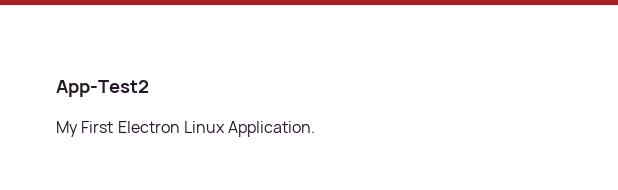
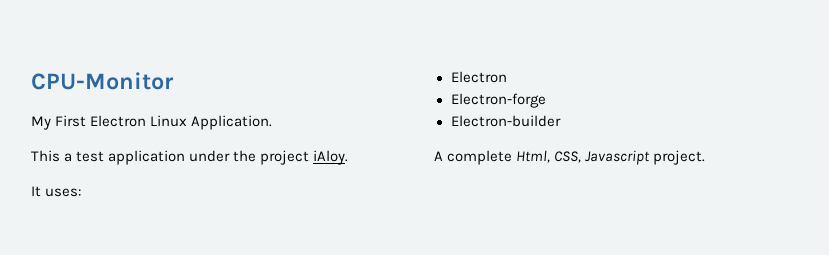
[56,80,149,97] App-Test2 -> [31,72,174,90] CPU-Monitor
(316, 129) none -> [31,150,349,165] [31,186,82,197] [450,71,507,83] [450,93,546,108] [450,115,561,127] [434,150,706,165] // This a test application under the project iAloy. // It uses: // Electron // Electron-forge // Electron-builder // A complete Html, CSS, Javascript project.

